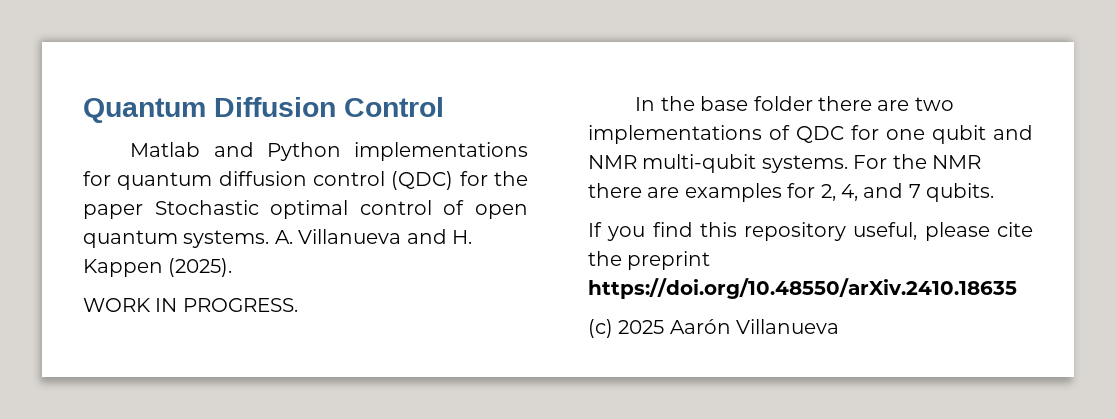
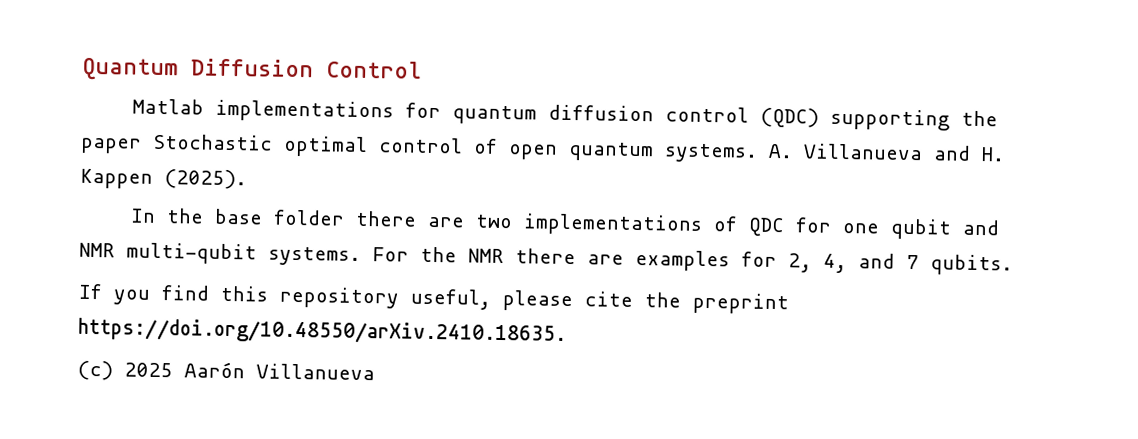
[213,142,341,161] and Python -> (205, 106) none
[459,171,488,186] for -> [830,108,951,131] supporting
[83,298,298,312] // WORK IN PROGRESS. -> (247, 179) none
[588,278,1017,299] https://doi.org/10.48550/arXiv.2410.18635 -> [78,317,567,346] https://doi.org/10.48550/arXiv.2410.18635.

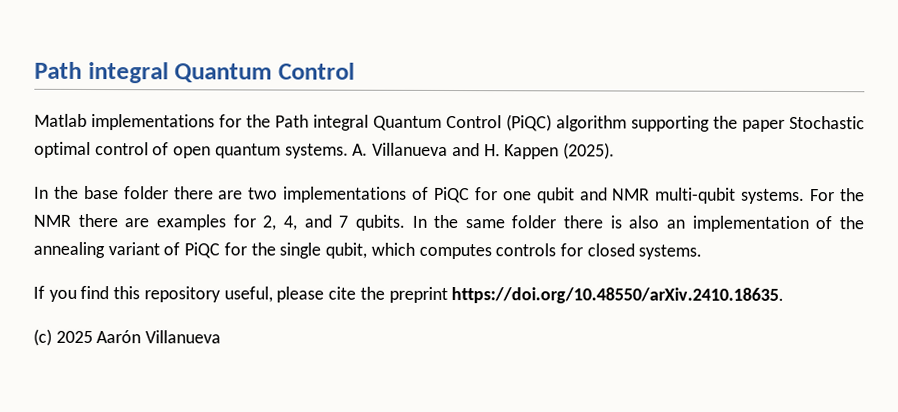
[81,57,314,82] Quantum Diffusion -> [34,61,273,84] Path integral Quantum
[452,104,820,128] quantum diffusion control (QDC) -> [246,114,627,132] the Path integral Quantum Control (PiQC) algorithm
[748,217,786,237] QDC -> [434,186,471,204] PiQC
(1013, 265) none -> [411,214,864,233] [33,241,703,260] In the same folder there is also an implementation of the annealing variant of PiQC for the single qubit, which computes controls for closed systems.

